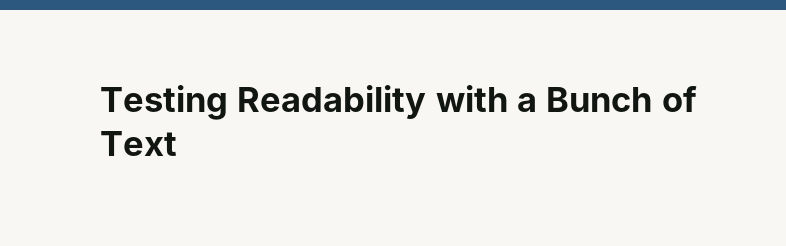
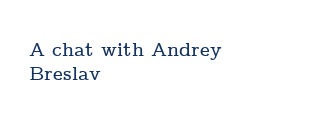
[100,85,697,120] [100,131,177,156] Testing Readability with a Bunch of Text -> [29,43,222,60] [29,67,101,80] A chat with Andrey Breslav

